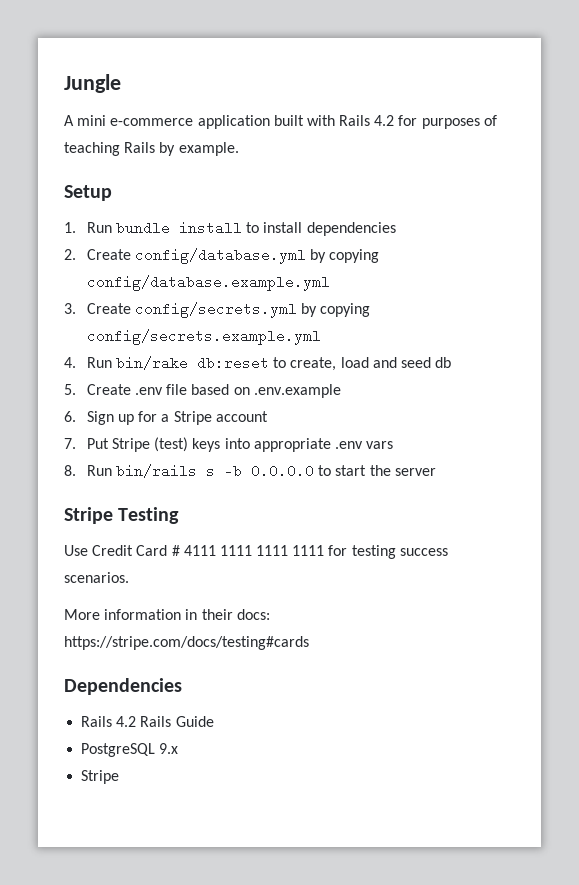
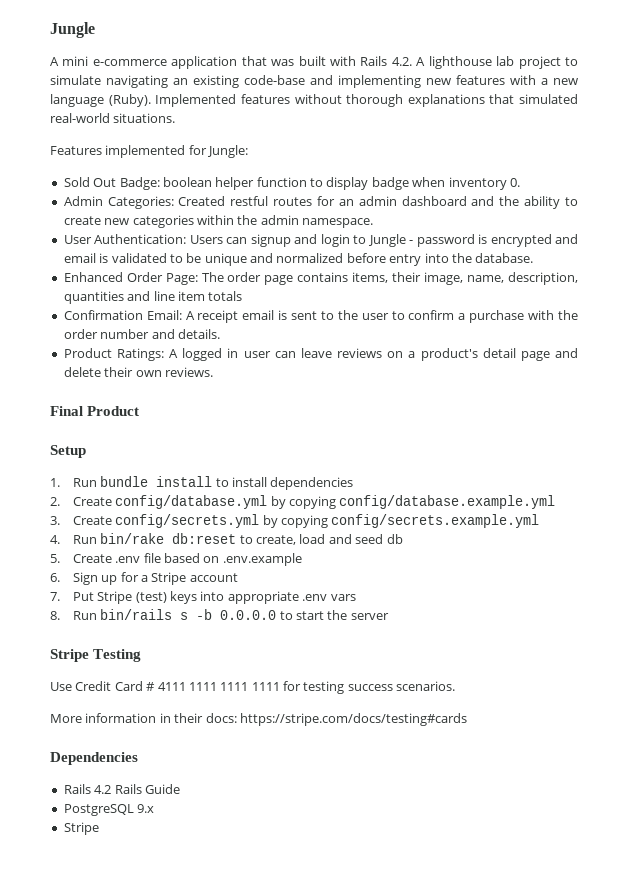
(270, 122) none -> [241,56,295,66] that was
[374,115,497,129] [64,142,239,156] 4.2 for purposes of teaching Rails by example. -> [391,56,579,69] [50,75,578,88] [50,94,578,107] [50,113,176,123] [50,145,249,158] [63,177,520,190] [63,196,579,209] [63,215,373,228] [63,234,578,247] [63,253,534,266] [63,272,578,285] [63,291,243,304] [63,310,578,323] [63,329,220,339] [63,348,578,361] [63,367,213,377] [50,406,140,416] 4.2. A lighthouse lab project to simulate navigating an existing code-base and implementing new features with a new language (Ruby). Implemented features without thorough explanations that simulated real-world situations. // Features implemented for Jungle: // Sold Out Badge: boolean helper function to display badge when inventory 0. // Admin Categories: Created restful routes for an admin dashboard and the ability to create new categories within the admin namespace. // User Authentication: Users can signup and login to Jungle - password is encrypted and email is validated to be unique and normalized before entry into the database. // Enhanced Order Page: The order page contains items, their image, name, description, quantities and line item totals // Confirmation Email: A receipt email is sent to the user to confirm a purchase with the order number and details. // Product Ratings: A logged in user can leave reviews on a product's detail page and delete their own reviews. // Final Product

